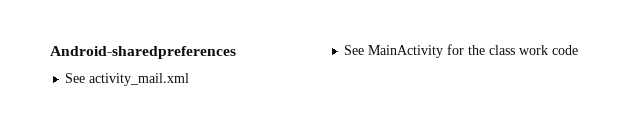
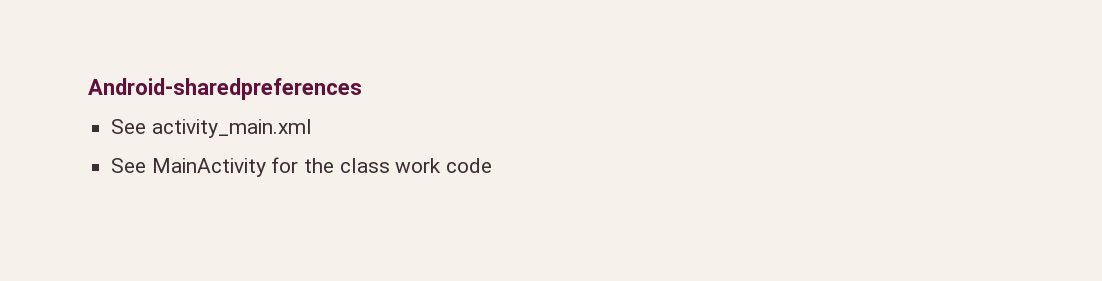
[89,73,190,86] activity_mail.xml -> [151,119,312,138] activity_main.xml

